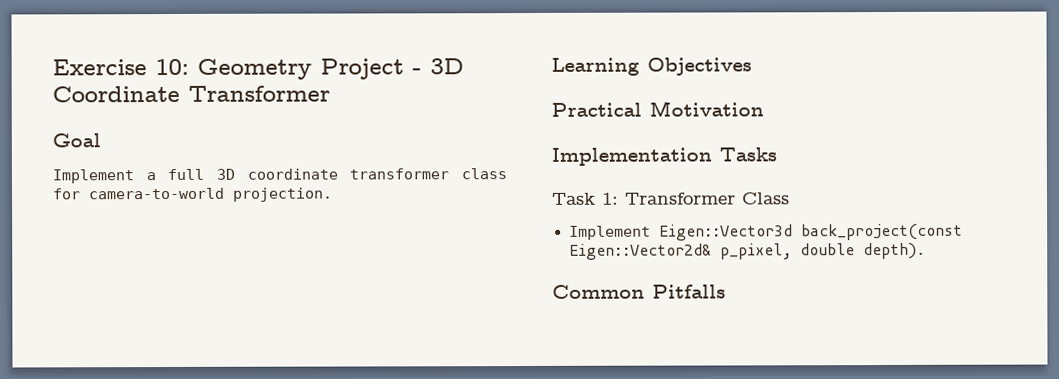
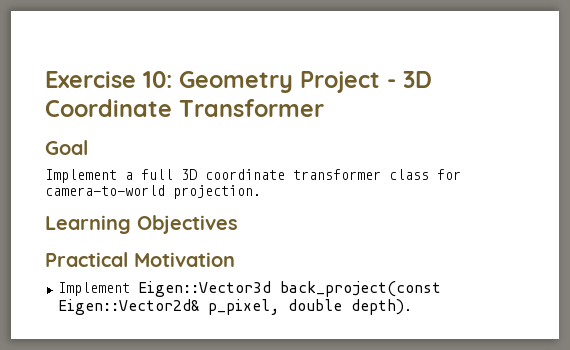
[551,147,777,166] [552,192,790,205] // Implementation Tasks // Task 1: Transformer Class -> (235, 259) none
[552,284,726,299] // Common Pitfalls -> (412, 307) none

